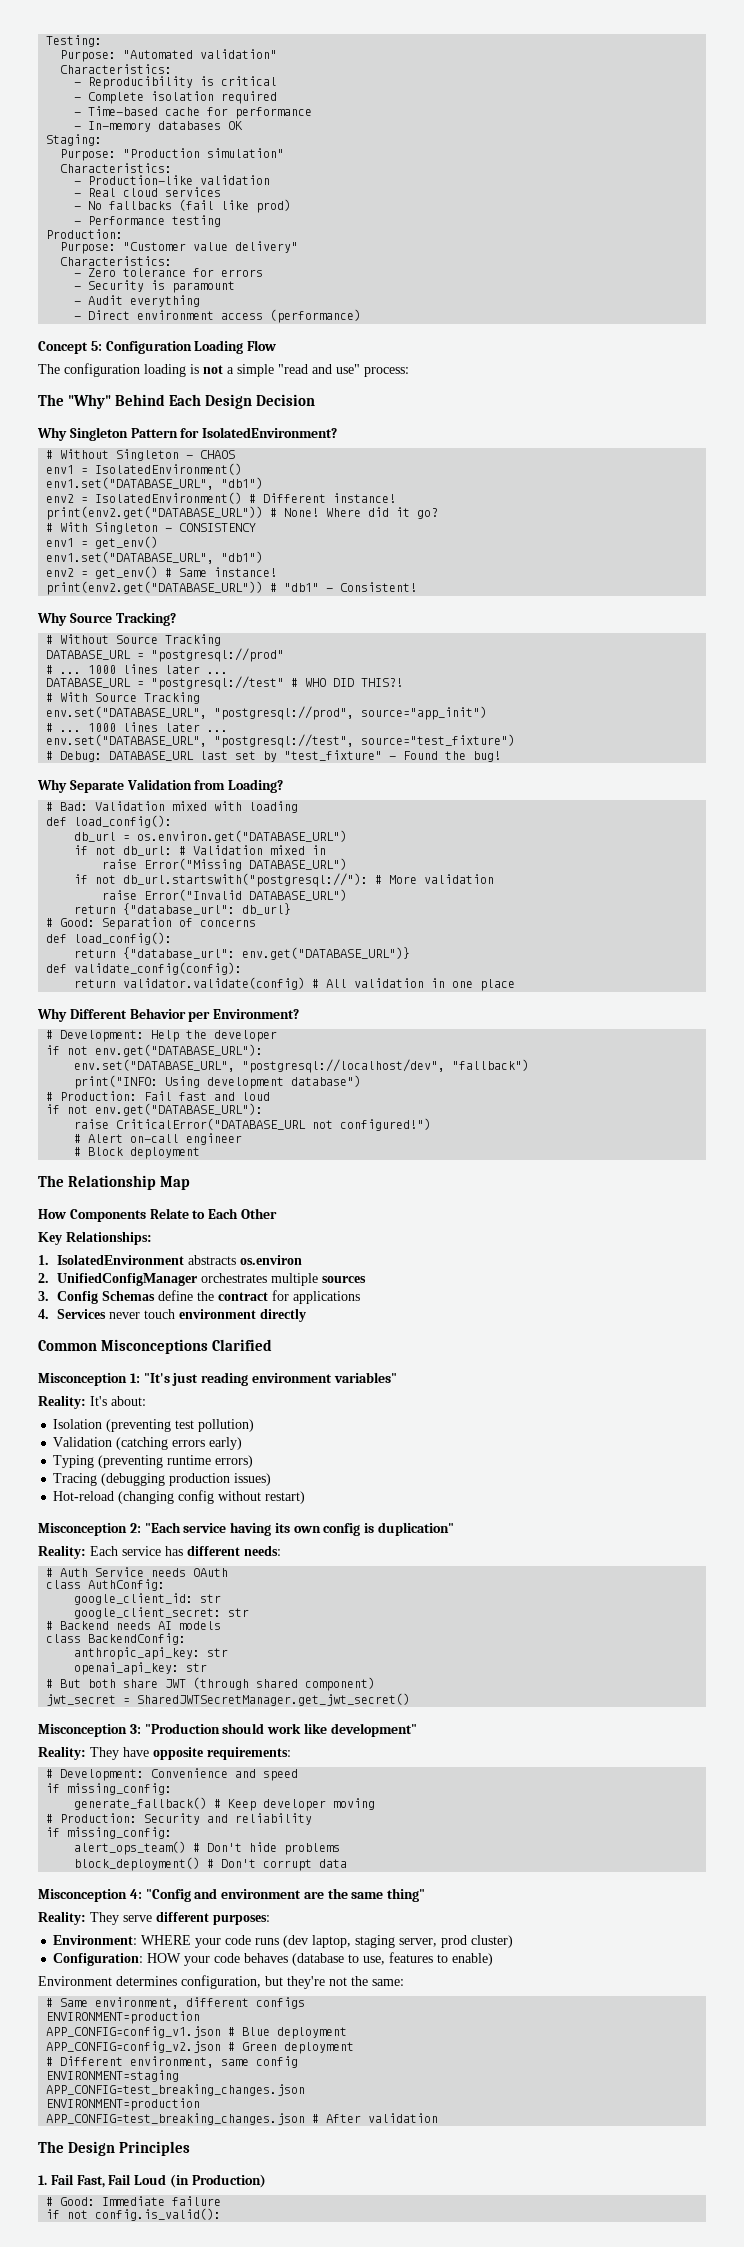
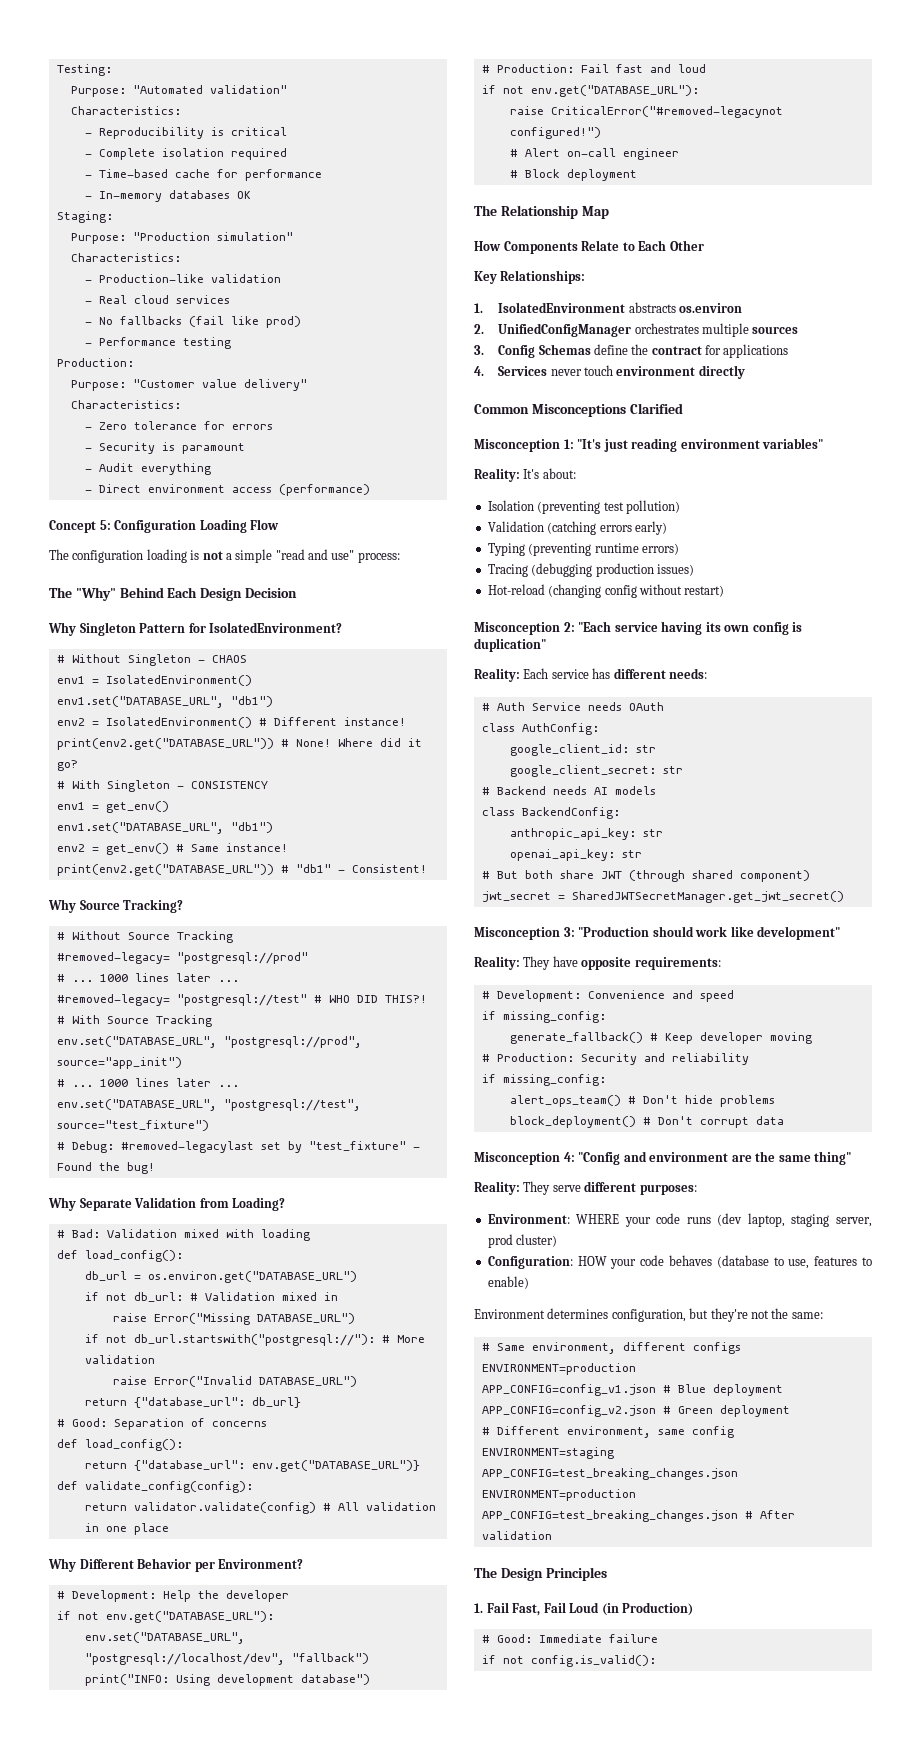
[46,650,145,660] DATABASE_URL = -> [56,952,170,964] #removed-legacy=
[46,678,145,688] DATABASE_URL = -> [56,994,170,1006] #removed-legacy=
[109,751,229,761] DATABASE_URL last -> [120,1141,254,1153] #removed-legacylast
[116,1118,334,1130] CriticalError("DATABASE_URL not -> [550,106,783,118] CriticalError("#removed-legacynot

